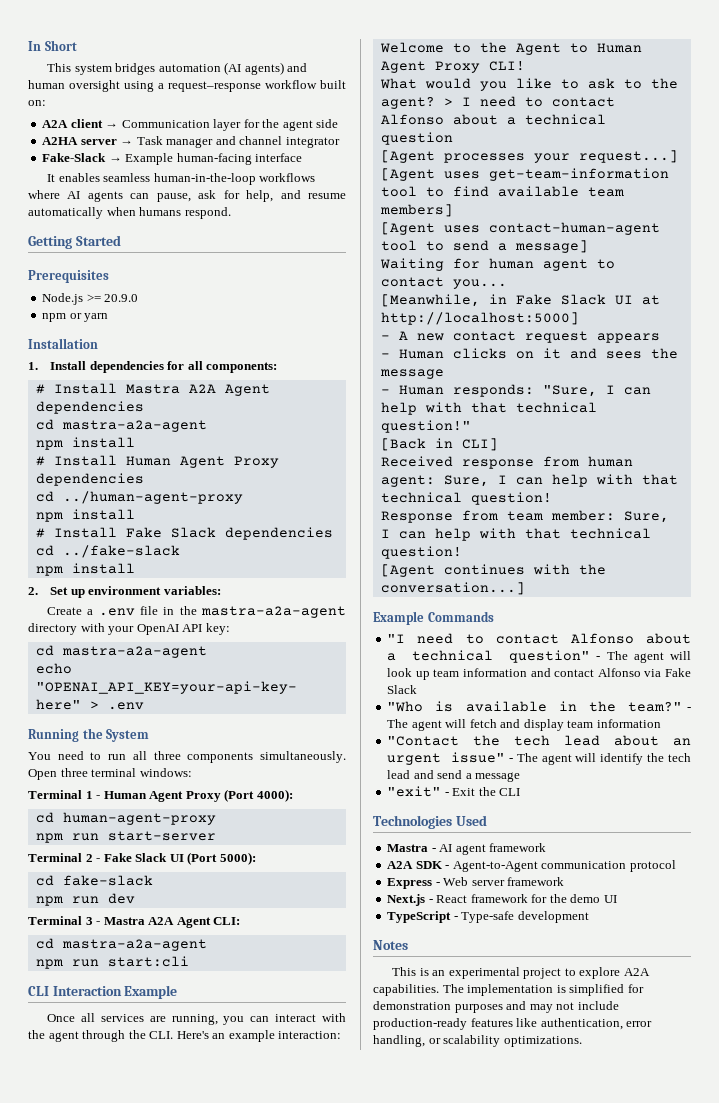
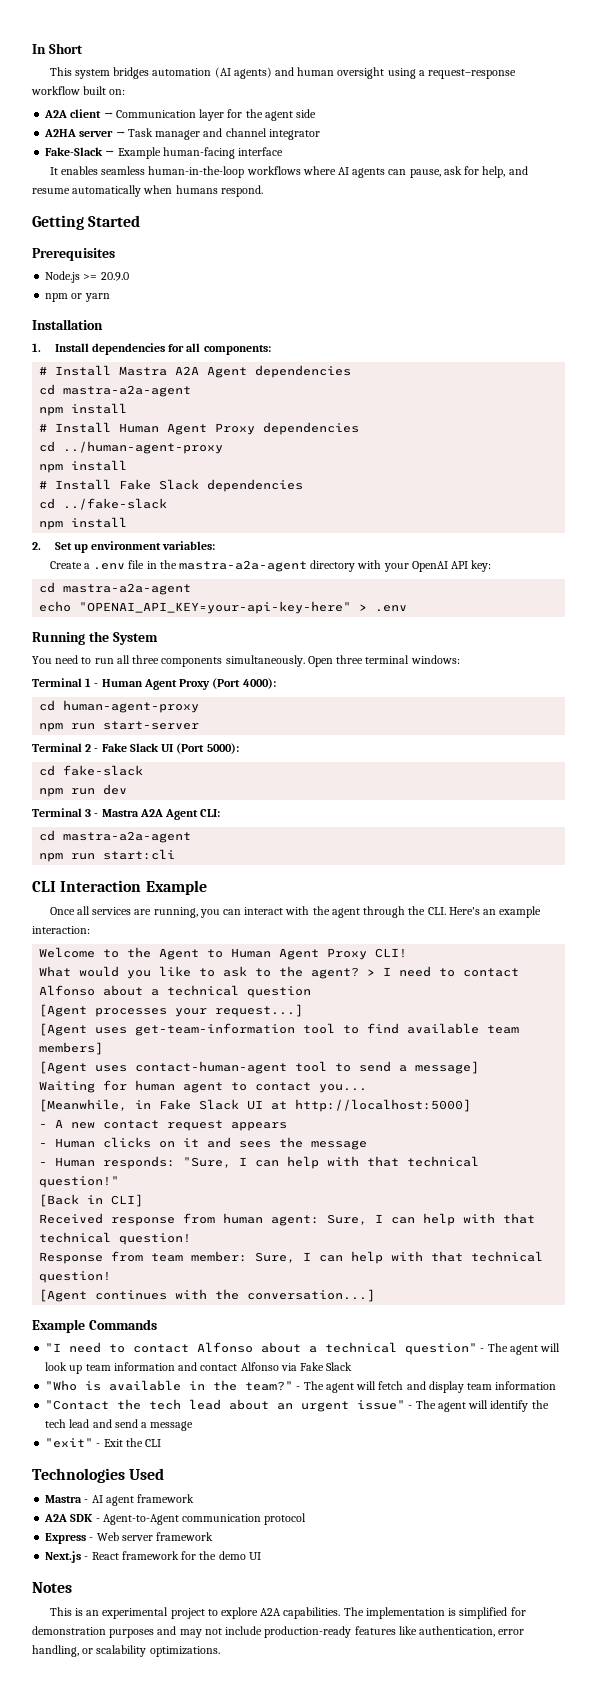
[387,911,589,923] // TypeScript - Type-safe development -> (261, 1556) none

